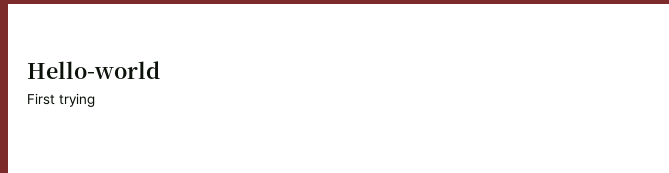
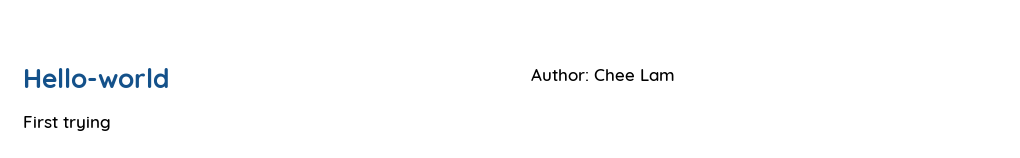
(95, 100) none -> [531,68,675,81] // Author: Chee Lam

